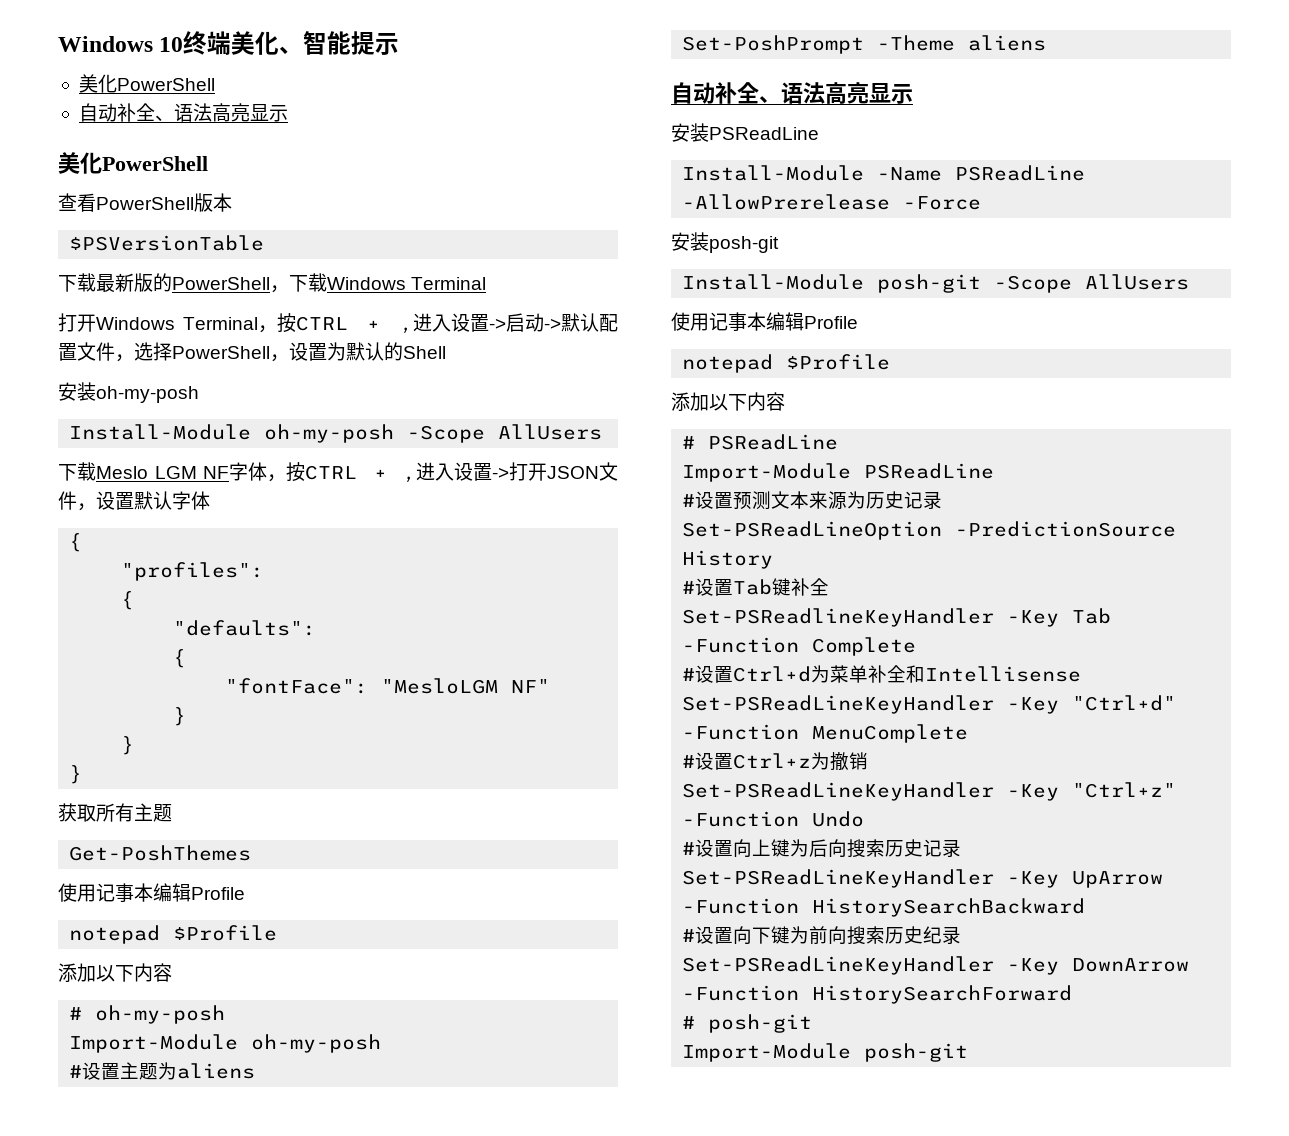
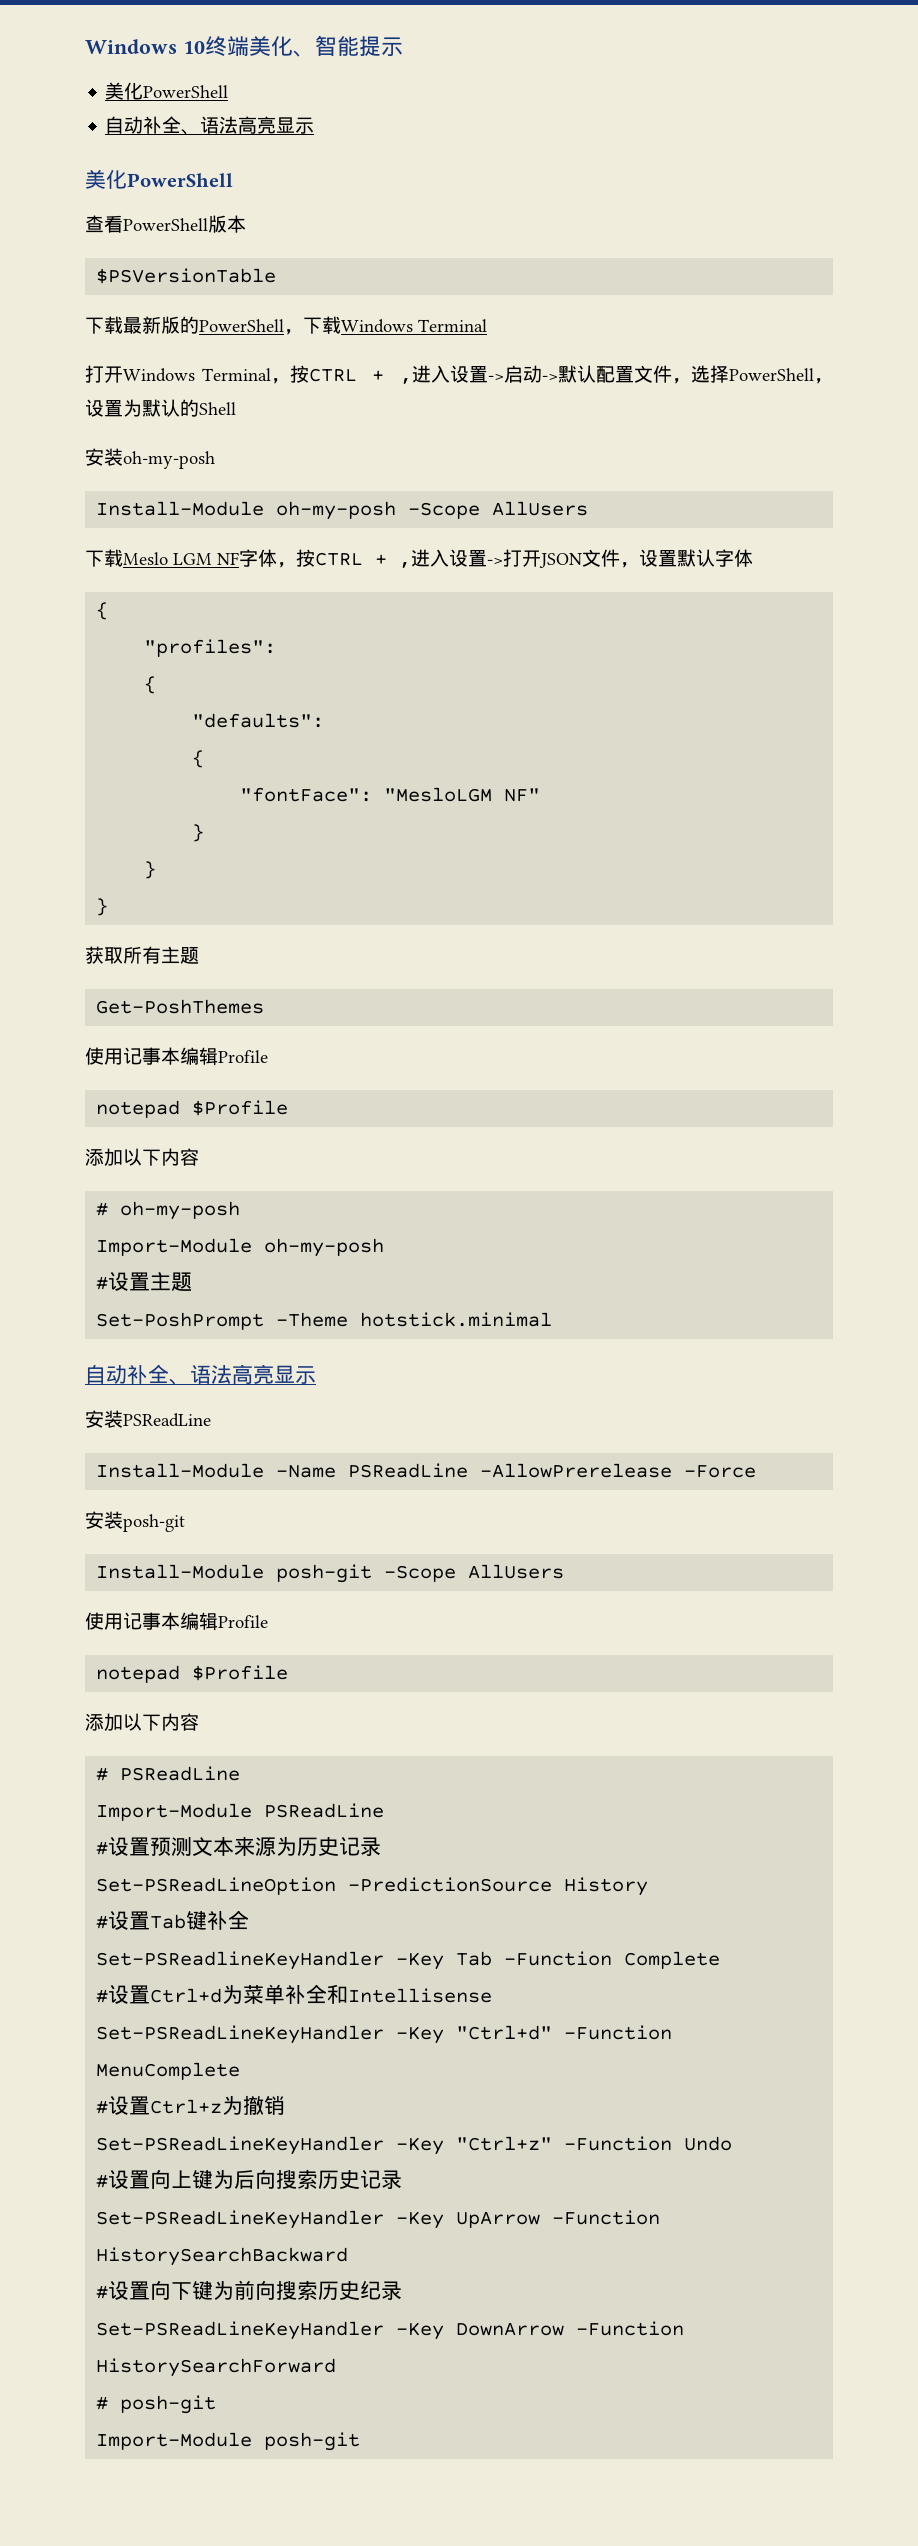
[158,1062,256,1080] 为aliens -> (193, 1282) none
[968,35,1047,51] aliens -> [360,1312,553,1327] hotstick.minimal

